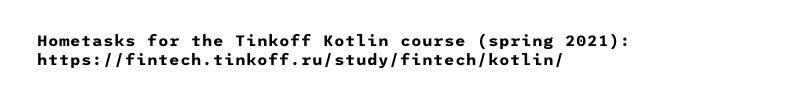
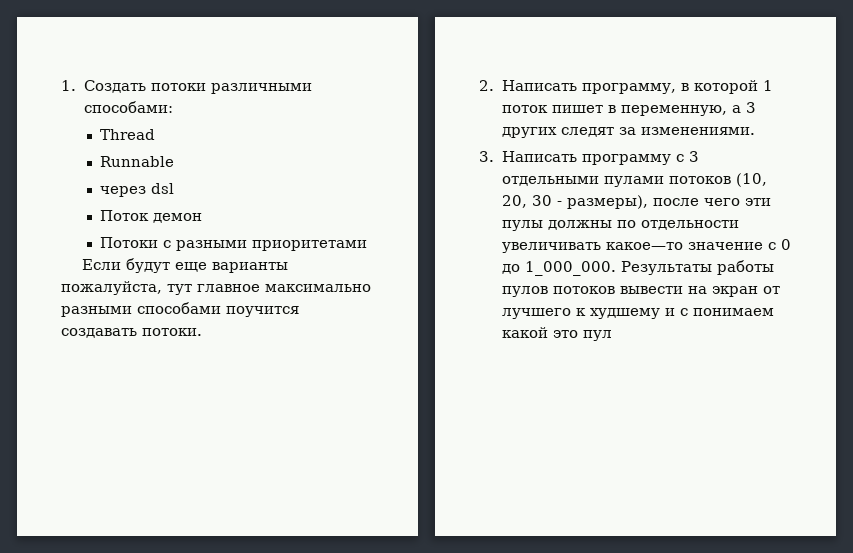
[37,33,631,50] [37,52,565,69] Hometasks for the Tinkoff Kotlin course (spring 2021): https://fintech.tinkoff.ru/study/fintech/kotlin/ -> [61,80,313,94] [84,101,174,113] [100,129,156,140] [100,156,175,167] [100,183,175,197] [100,210,203,223] [100,237,368,251] [81,258,288,273] [61,281,371,295] [61,302,299,317] [61,328,202,338] [479,80,774,94] [502,102,757,116] [502,127,756,138] [479,151,700,165] [502,173,768,187] [502,195,772,209] [502,220,740,231] [502,239,792,253] [502,260,775,276] [502,286,781,297] [502,308,775,319] [502,327,613,341] 1. Создать потоки различными способами: // Thread // Runnable // через dsl // Поток демон // Потоки с разными приоритетами // Если будут еще варианты пожалуйста, тут главное максимально разными способами поучится создавать потоки. // 2. Написать программу, в которой 1 поток пишет в переменную, а 3 других следят за изменениями. // 3. Написать программу с 3 отдельными пулами потоков (10, 20, 30 - размеры), после чего эти пулы должны по отдельности увеличивать какое—то значение с 0 до 1_000_000. Результаты работы пулов потоков вывести на экран от лучшего к худшему и с понимаем какой это пул

